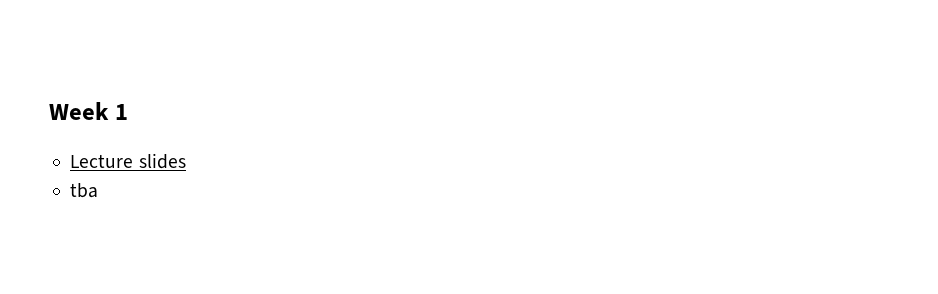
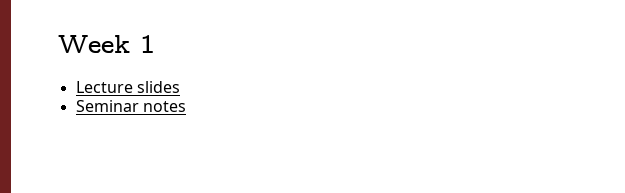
[70,183,99,198] tba -> [75,100,186,112] Seminar notes

